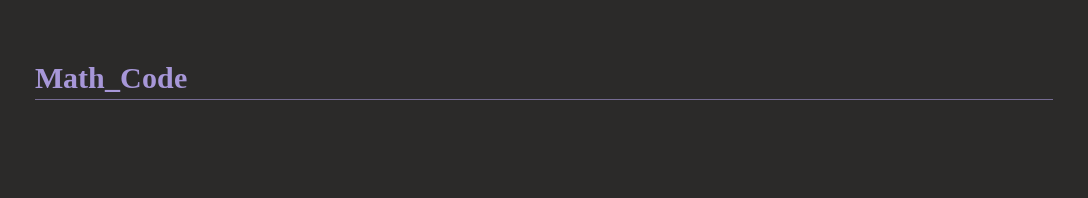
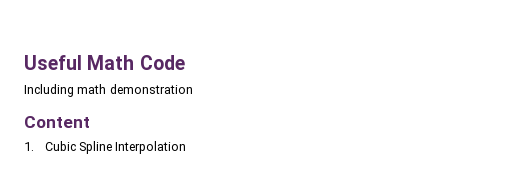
[35,67,187,92] Math_Code -> [24,55,185,70] [24,84,193,97] [24,116,90,128] [24,141,187,154] Useful Math Code // Including math demonstration // Content // 1. Cubic Spline Interpolation

